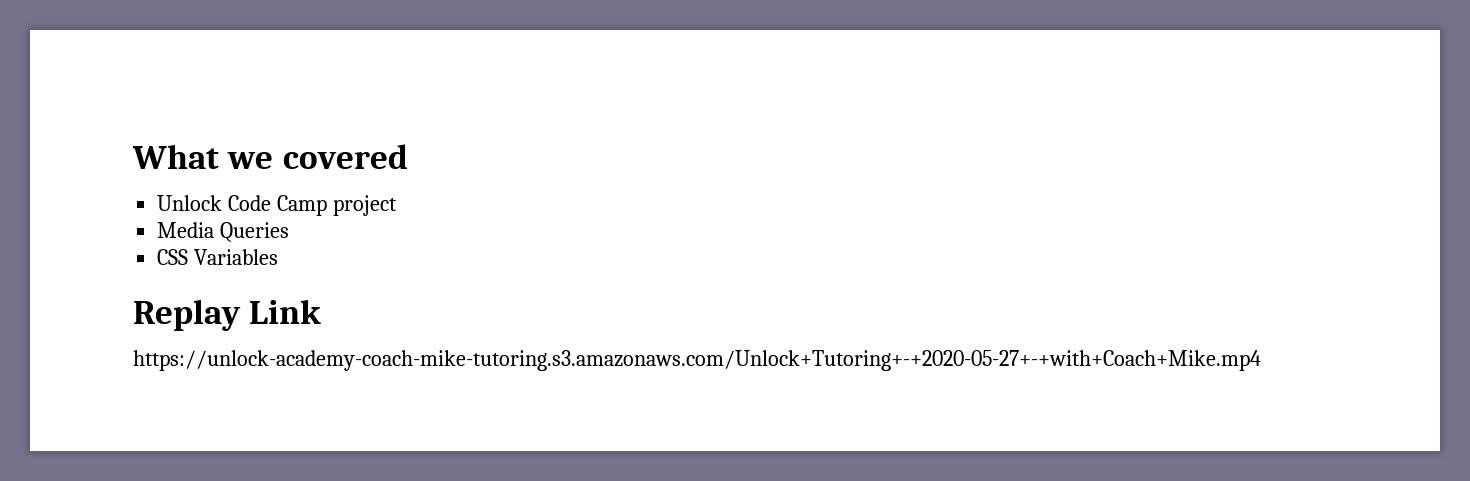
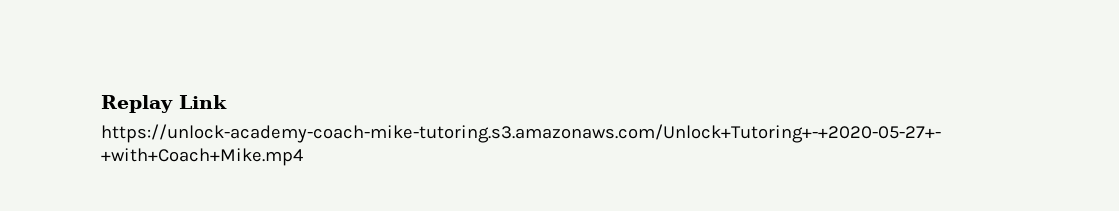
[132,144,408,169] [157,195,398,216] [157,222,290,242] [157,249,279,265] What we covered // Unlock Code Camp project // Media Queries // CSS Variables // -> (101, 104) none

